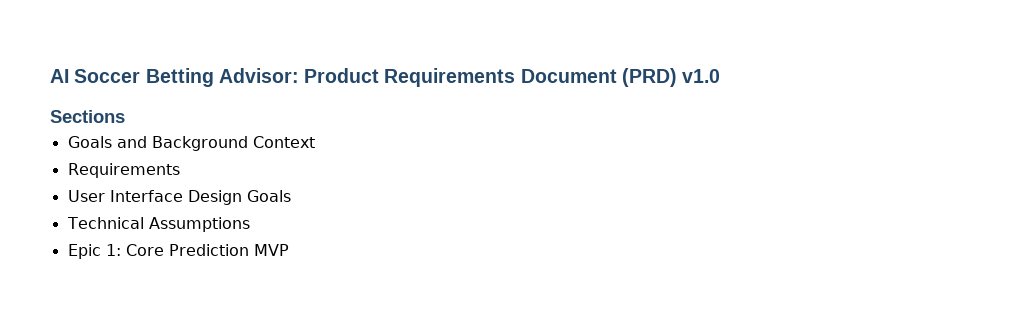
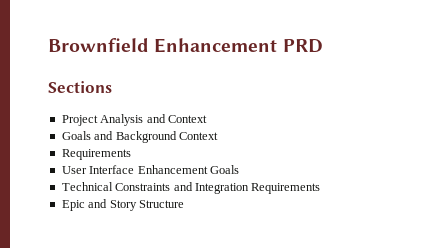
[50,68,721,87] [50,110,125,123] AI Soccer Betting Advisor: Product Requirements Document (PRD) v1.0 // Sections -> [48,38,323,53] [48,81,112,93] [61,114,207,126] Brownfield Enhancement PRD // Sections // Project Analysis and Context
[187,190,242,205] Design -> [137,165,208,174] Enhancement
[148,217,250,232] [67,244,289,259] Assumptions // Epic 1: Core Prediction MVP -> [115,182,321,194] [61,199,184,211] Constraints and Integration Requirements // Epic and Story Structure

